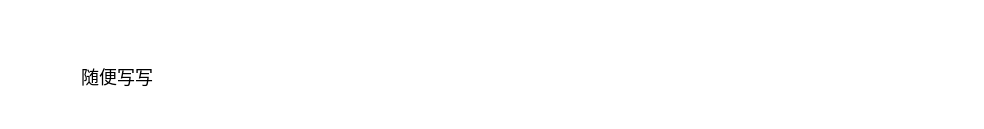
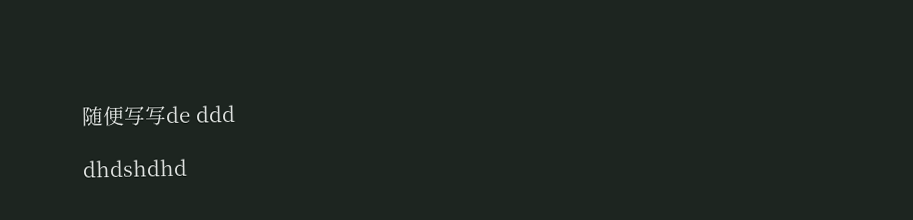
(153, 78) none -> [165,104,236,124] [82,158,188,178] de ddd // dhdshdhd

